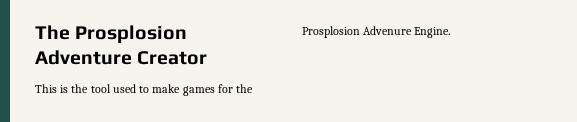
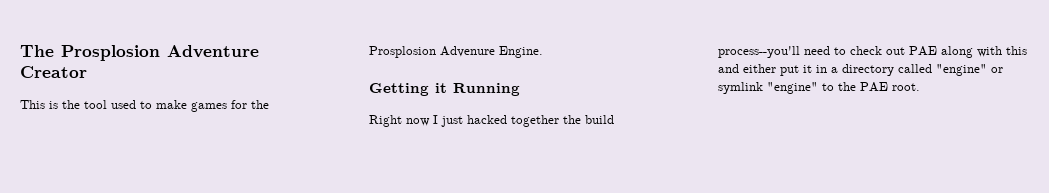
(451, 32) none -> [369,83,520,96] [369,115,614,127] [718,46,1027,58] [718,64,1003,76] [718,82,920,94] // Getting it Running // Right now I just hacked together the build process--you'll need to check out PAE along with this and either put it in a directory called "engine" or symlink "engine" to the PAE root.

